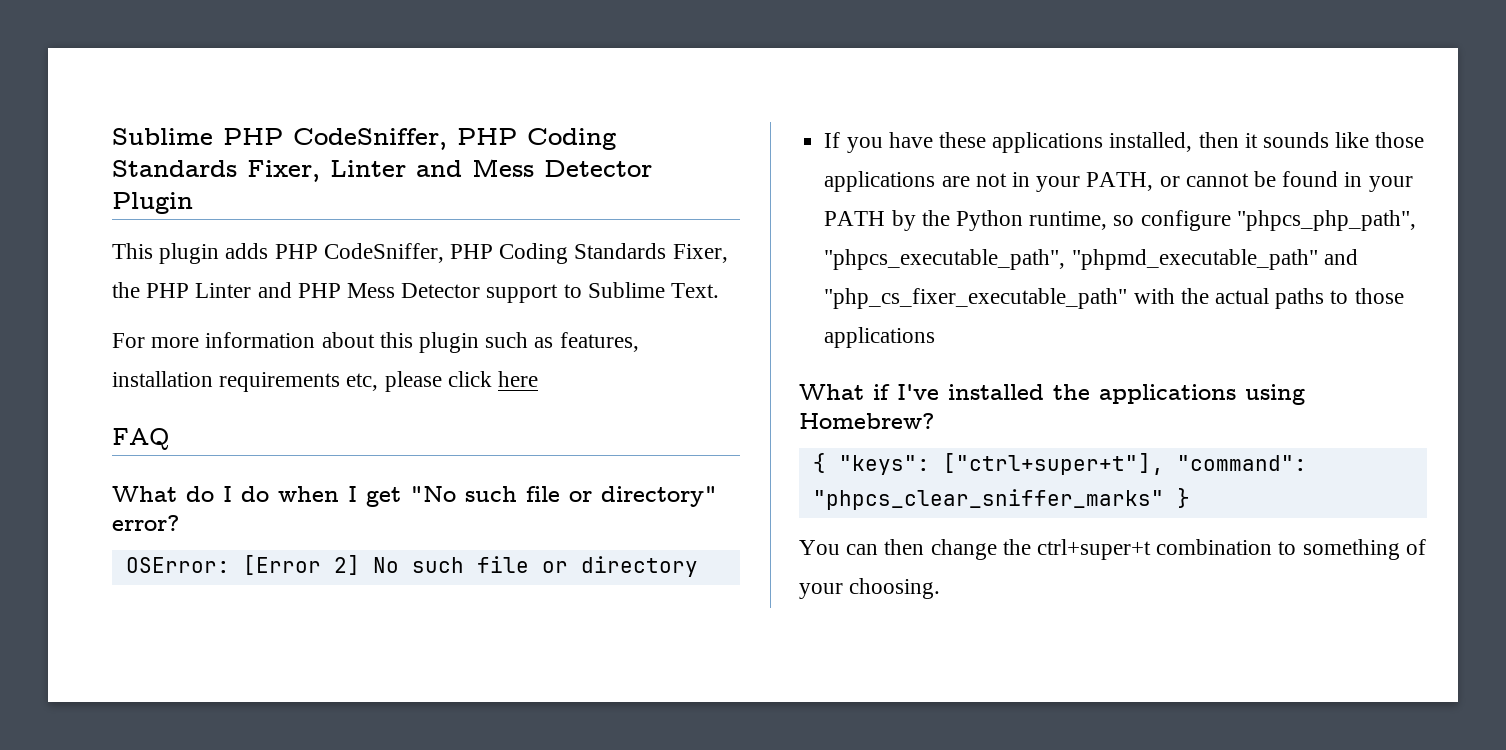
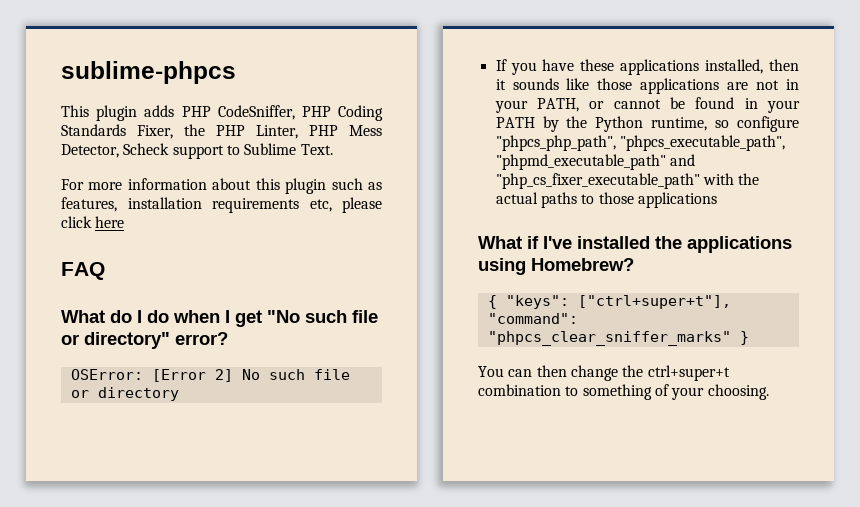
[112,128,616,150] [112,159,652,182] [112,192,193,214] Sublime PHP CodeSniffer, PHP Coding Standards Fixer, Linter and Mess Detector Plugin -> [61,61,236,84] sublime-phpcs
[195,282,481,298] Linter and PHP Mess Detector -> [256,125,382,139] [61,143,170,158] Linter, PHP Mess Detector, Scheck

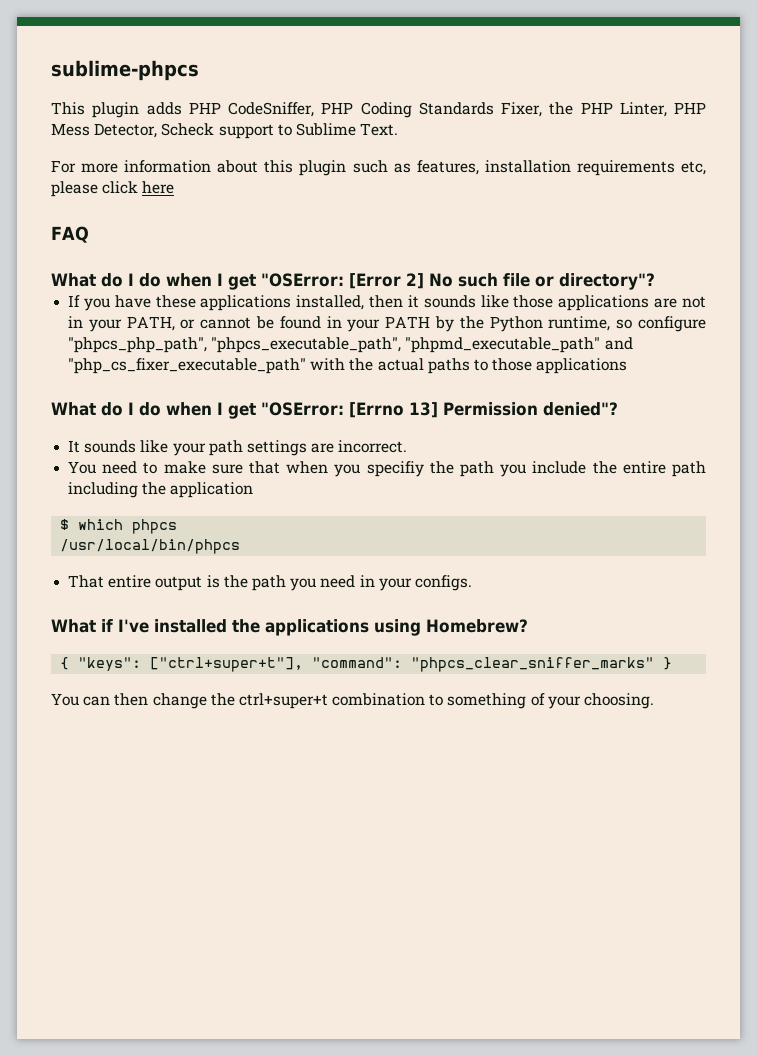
[267,310,378,323] [61,332,228,349] [70,369,143,380] "No such file or directory" error? // OSError: -> [261,273,344,287] "OSError:
[97,387,179,401] directory -> [559,273,655,290] directory"?
(717, 200) none -> [51,402,618,419] [68,440,408,456] [68,461,706,477] [68,482,254,498] [60,519,178,534] [60,539,241,554] [68,575,472,591] // What do I do when I get "OSError: [Errno 13] Permission denied"? // It sounds like your path settings are incorrect. // You need to make sure that when you specifiy the path you include the entire path including the application // $ which phpcs // /usr/local/bin/phpcs // That entire output is the path you need in your configs.

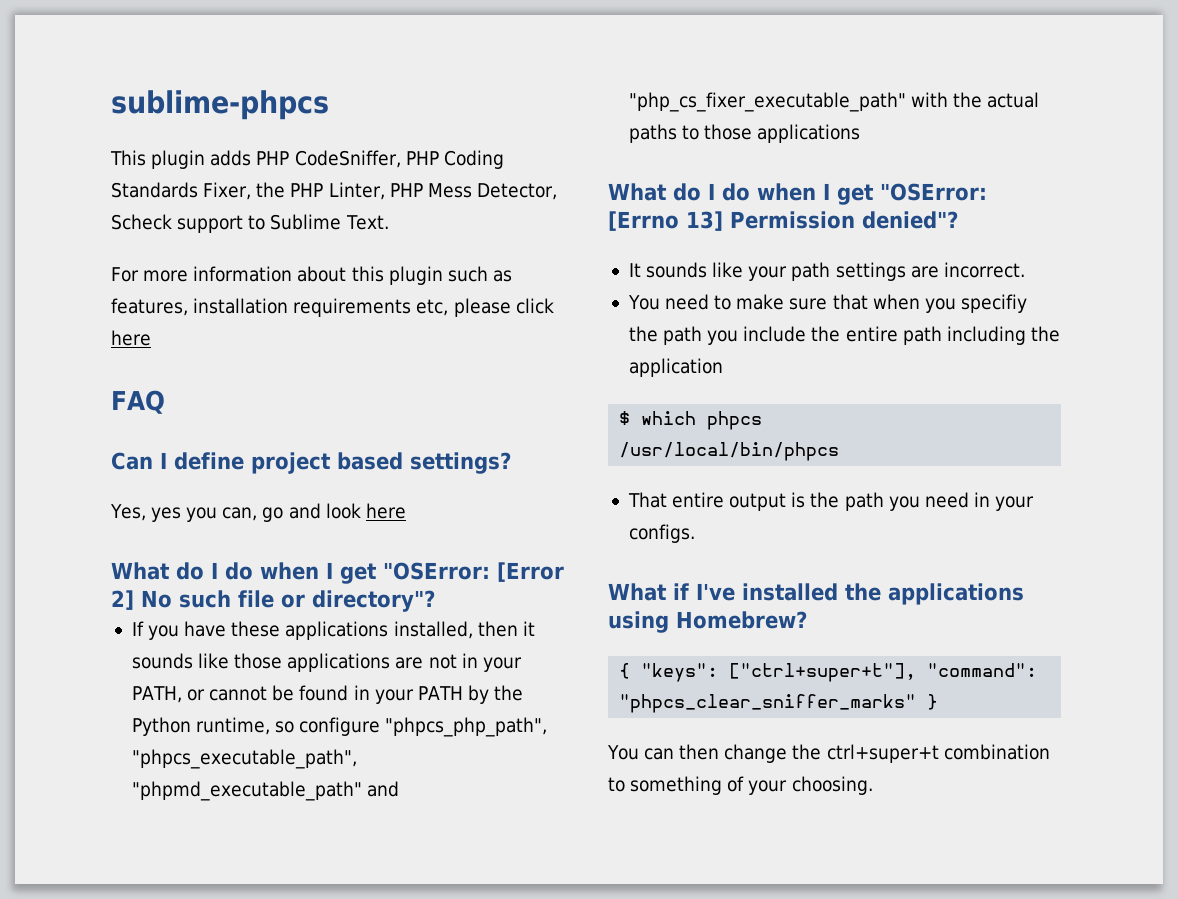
(89, 234) none -> [111,452,511,474] [110,503,406,522] // Can I define project based settings? // Yes, yes you can, go and look here

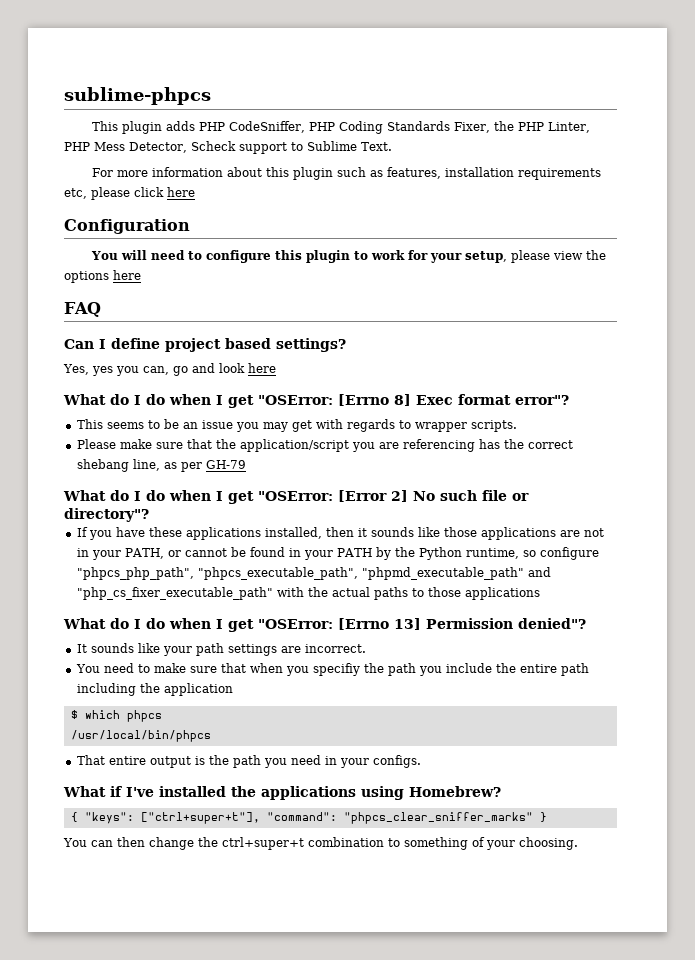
(151, 338) none -> [64,219,190,234] [91,250,607,263] [64,270,141,283] // Configuration // You will need to configure this plugin to work for your setup, please view the options here
(406, 511) none -> [63,394,569,408] [76,419,517,432] [76,439,573,452] [76,459,246,472] // What do I do when I get "OSError: [Errno 8] Exec format error"? // This seems to be an issue you may get with regards to wrapper scripts. // Please make sure that the application/script you are referencing has the correct shebang line, as per GH-79

